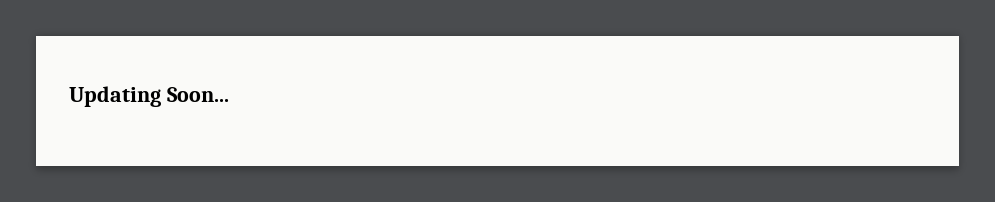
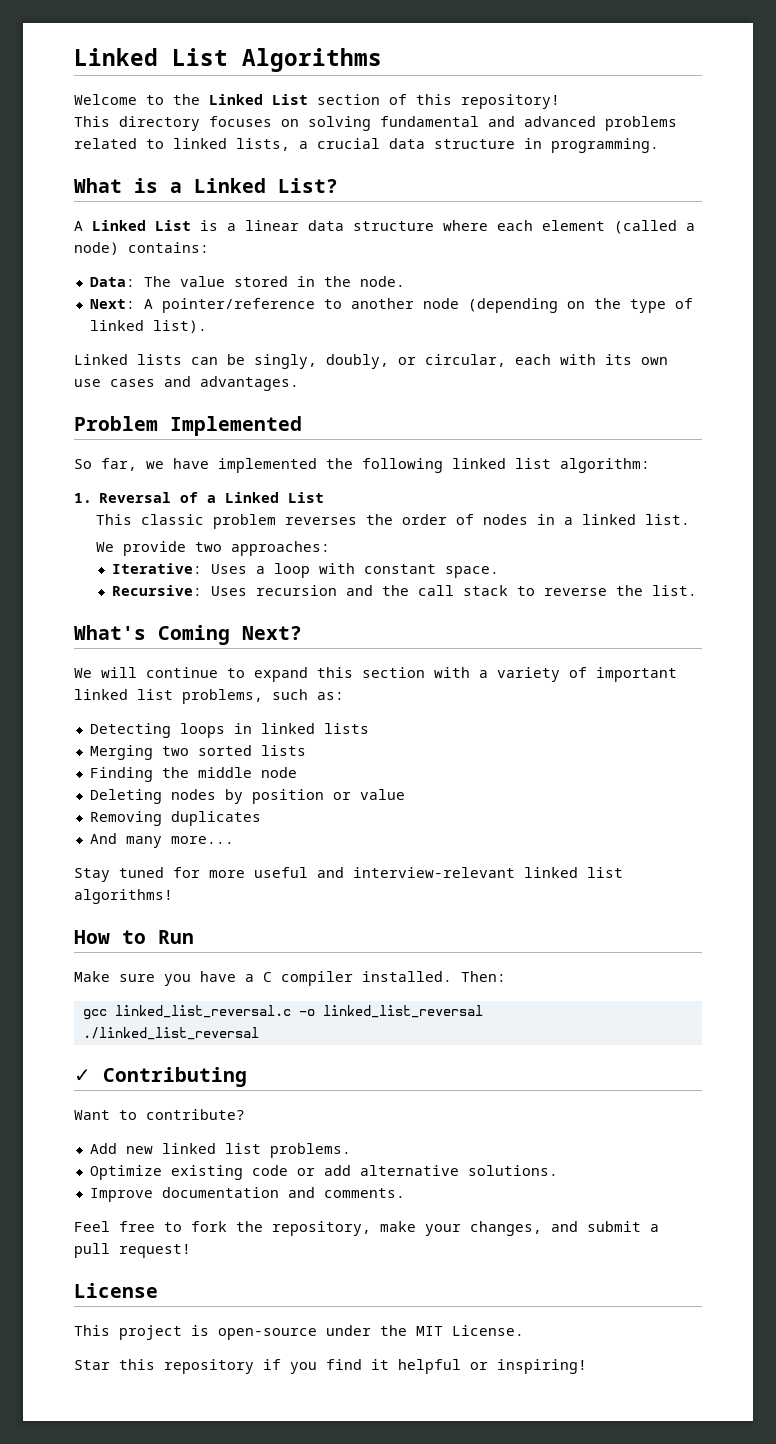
[69,86,229,107] Updating Soon... -> [74,48,382,72] [74,94,560,109] [74,116,677,131] [74,138,659,153] [74,178,338,193] [74,220,695,234] [74,242,209,255] [89,276,405,287] [89,298,693,313] [89,320,207,333] [74,354,668,369] [74,376,299,391] [74,416,302,436] [74,458,650,473] [74,492,325,503] [95,514,690,529] [95,541,330,556] [111,563,499,578] [111,585,697,596] [74,625,302,645] [74,667,677,682] [74,689,344,704] [89,723,369,738] [89,745,306,760] [89,767,297,782] [89,789,405,804] [89,811,261,826] [89,833,234,848] [74,867,623,882] [74,889,173,904] [74,930,194,944] [74,971,506,986] [82,1005,483,1020] [82,1027,259,1040] [74,1067,247,1087] [74,1109,245,1120] [89,1143,351,1158] [89,1165,558,1180] [89,1187,405,1202] [74,1221,659,1236] [74,1243,191,1258] [74,1283,158,1298] [74,1325,524,1340] [74,1359,587,1374] Linked List Algorithms // Welcome to the Linked List section of this repository! // This directory focuses on solving fundamental and advanced problems related to linked lists, a crucial data structure in programming. // What is a Linked List? // A Linked List is a linear data structure where each element (called a node) contains: // Data: The value stored in the node. // Next: A pointer/reference to another node (depending on the type of linked list). // Linked lists can be singly, doubly, or circular, each with its own use cases and advantages. // Problem Implemented // So far, we have implemented the following linked list algorithm: // 1. Reversal of a Linked List // This classic problem reverses the order of nodes in a linked list. // We provide two approaches: // Iterative: Uses a loop with constant space. // Recursive: Uses recursion and the call stack to reverse the list. // What's Coming Next? // We will continue to expand this section with a variety of important linked list problems, such as: // Detecting loops in linked lists // Merging two sorted lists // Finding the middle node // Deleting nodes by position or value // Removing duplicates // And many more... // Stay tuned for more useful and interview-relevant linked list algorithms! // How to Run // Make sure you have a C compiler installed. Then: // gcc linked_list_reversal.c -o linked_list_reversal // ./linked_list_reversal // ✓ Contributing // Want to contribute? // Add new linked list problems. // Optimize existing code or add alternative solutions. // Improve documentation and comments. // Feel free to fork the repository, make your changes, and submit a pull request! // License // This project is open-source under the MIT License. // Star this repository if you find it helpful or inspiring!

